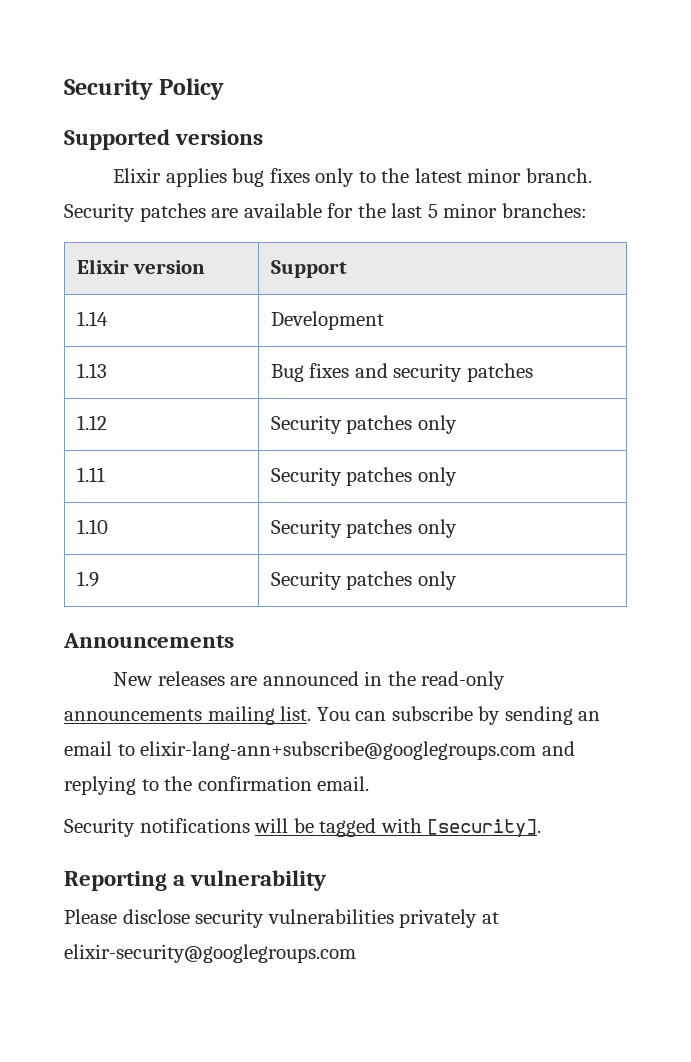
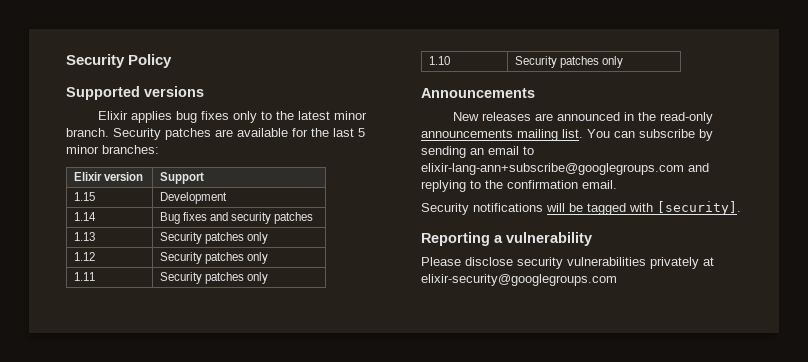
[76,311,108,326] 1.14 -> [73,192,95,201] 1.15
[76,363,107,378] 1.13 -> [73,212,96,221] 1.14
(533, 372) none -> [73,232,95,241] [159,232,268,244] // 1.13 | Security patches only
[76,571,99,587] [270,571,457,590] // 1.9 | Security patches only -> (623, 62) none

